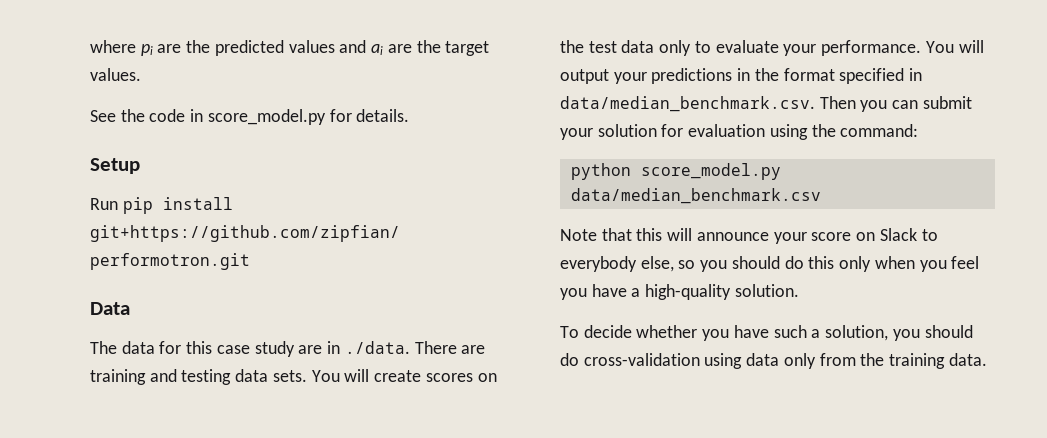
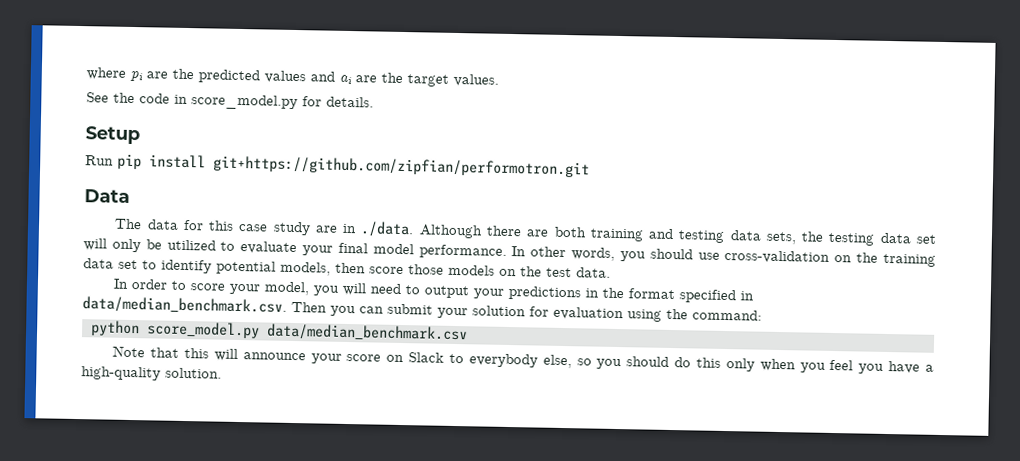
[414,341,486,354] [90,369,497,385] [560,40,984,56] There are training and testing data sets. You will create scores on the test data only to evaluate your performance. You will -> [418,224,936,246] [83,238,937,267] [83,258,611,278] [113,278,421,296] Although there are both training and testing data sets, the testing data set will only be utilized to evaluate your final model performance. In other words, you should use cross-validation on the training data set to identify potential models, then score those models on the test data. // In order to score your model, you will need to
[560,325,973,341] [560,353,987,369] // To decide whether you have such a solution, you should do cross-validation using data only from the training data. -> (222, 373) none

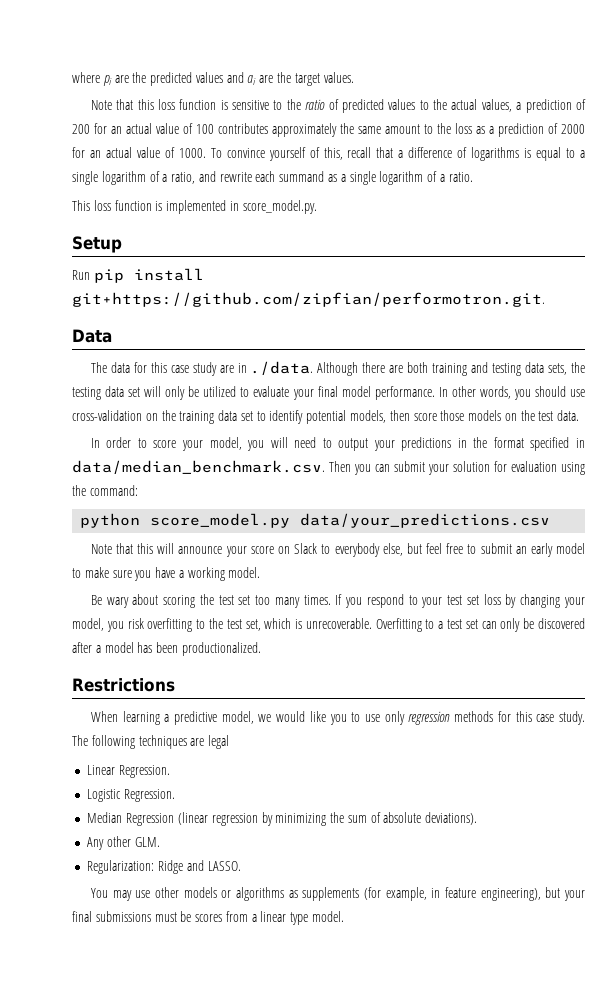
[86,92,374,111] See the code in score_model.py for details. -> [90,99,586,113] [72,123,585,137] [72,147,585,161] [72,171,473,185] [72,200,317,214] Note that this loss function is sensitive to the ratio of predicted values to the actual values, a prediction of 200 for an actual value of 100 contributes approximately the same amount to the loss as a prediction of 2000 for an actual value of 1000. To convince yourself of this, recall that a difference of logarithms is equal to a single logarithm of a ratio, and rewrite each summand as a single logarithm of a ratio. // This loss function is implemented in score_model.py.
[213,155,590,178] git+https://github.com/zipfian/performotron.git -> [72,292,545,307] git+https://github.com/zipfian/performotron.git.
[265,323,468,343] data/median_benchmark.csv -> [300,513,551,528] data/your_predictions.csv
[576,356,934,374] [81,366,222,381] so you should do this only when you feel you have a high-quality solution. -> [406,543,586,557] [72,567,261,581] [90,594,585,608] [72,618,585,632] [72,642,261,656] [72,678,175,692] [90,711,585,725] [72,735,230,749] [87,765,171,778] [87,789,176,802] [87,812,478,826] [87,836,160,850] [87,860,241,874] [90,887,585,901] [72,911,345,925] but feel free to submit an early model to make sure you have a working model. // Be wary about scoring the test set too many times. If you respond to your test set loss by changing your model, you risk overfitting to the test set, which is unrecoverable. Overfitting to a test set can only be discovered after a model has been productionalized. // Restrictions // When learning a predictive model, we would like you to use only regression methods for this case study. The following techniques are legal // Linear Regression. // Logistic Regression. // Median Regression (linear regression by minimizing the sum of absolute deviations). // Any other GLM. // Regularization: Ridge and LASSO. // You may use other models or algorithms as supplements (for example, in feature engineering), but your final submissions must be scores from a linear type model.

